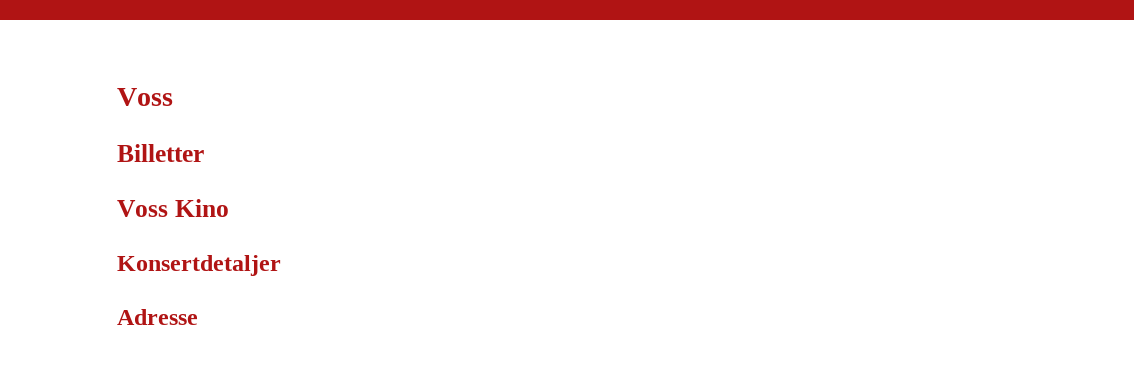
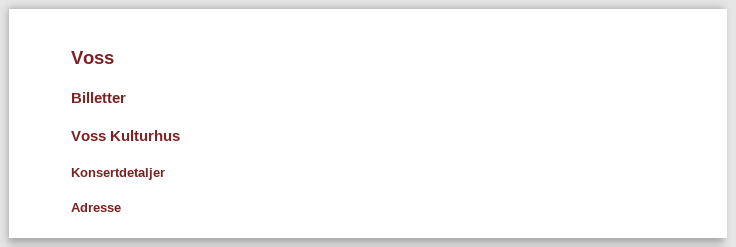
[174,199,229,217] Kino -> [110,130,181,141] Kulturhus

